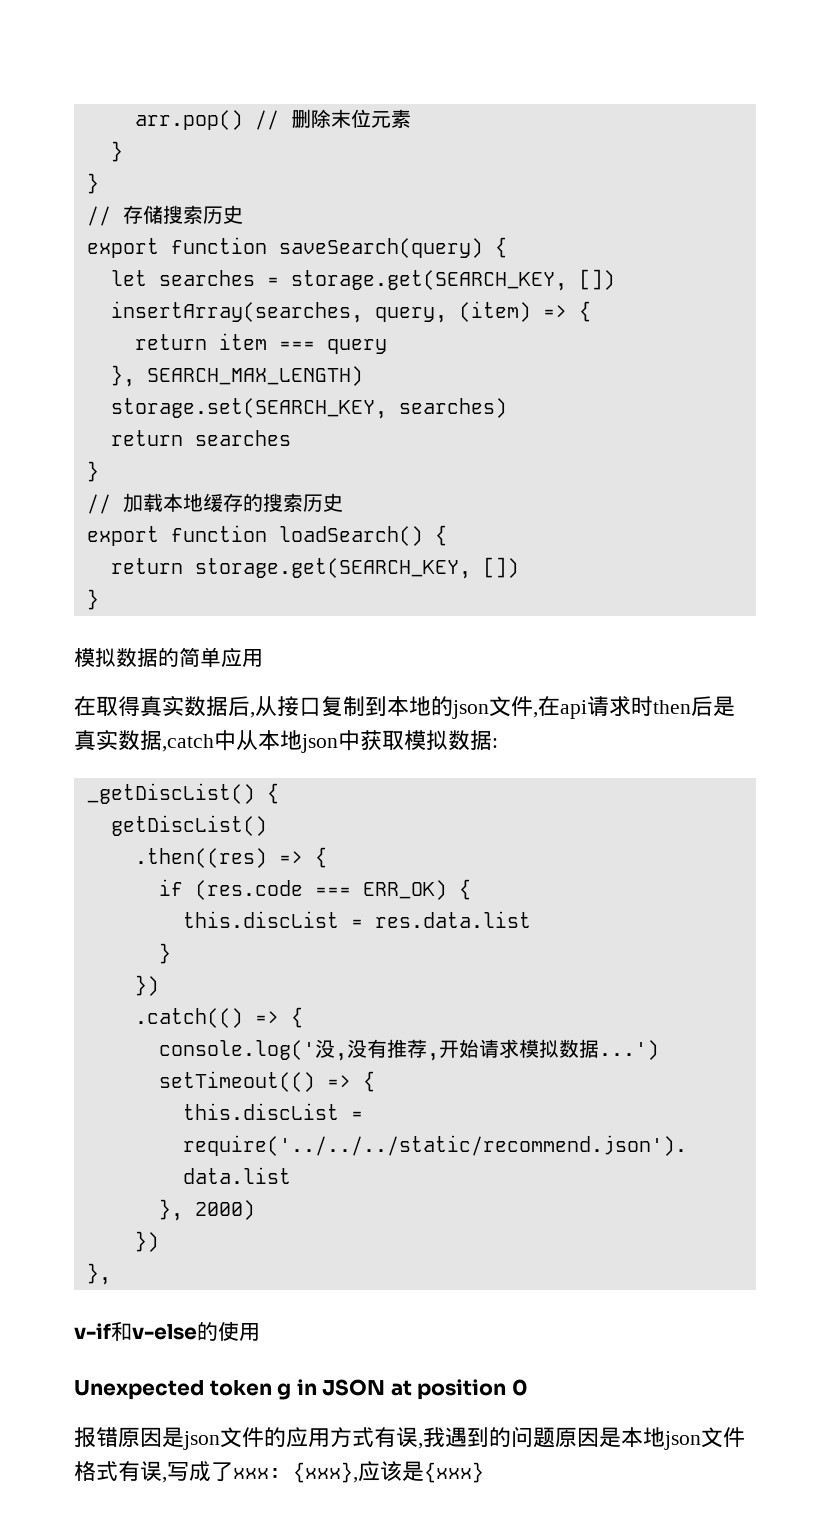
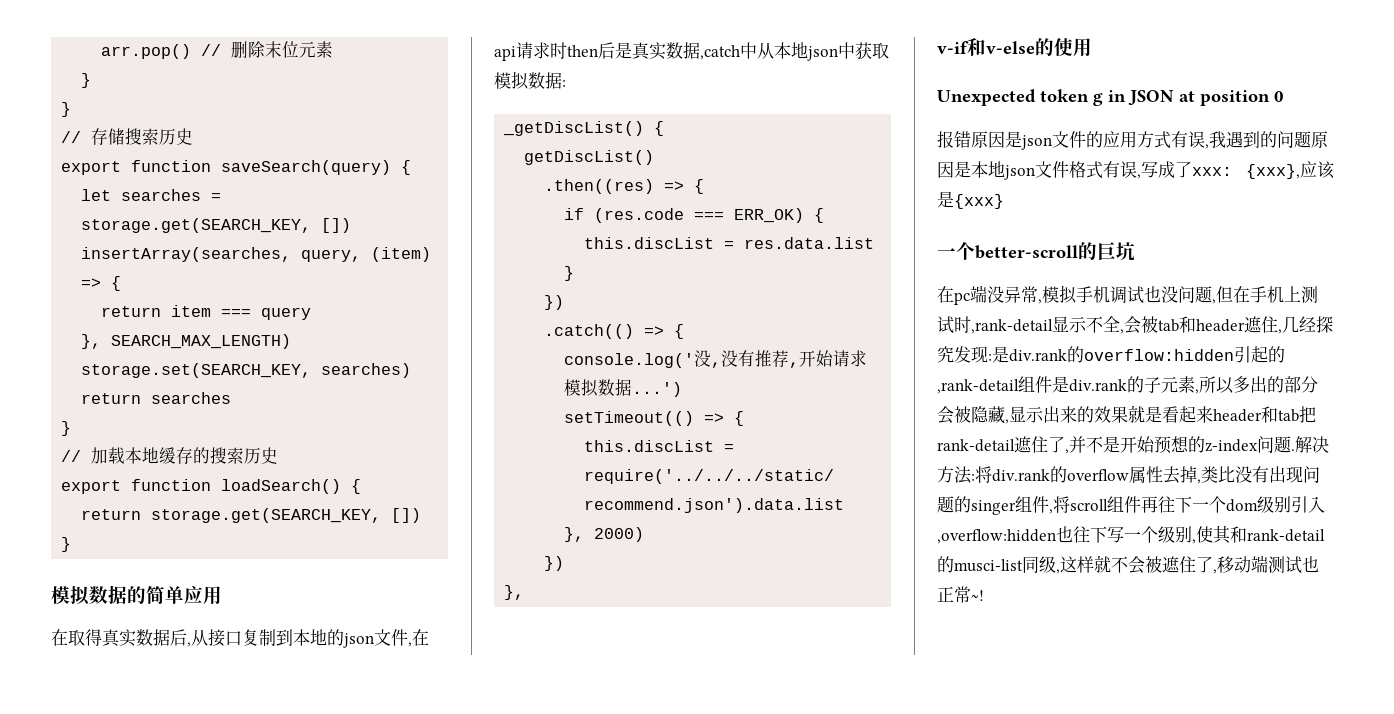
(484, 1472) none -> [937,242,1135,261] [937,285,1318,305] [937,316,1333,334] [937,346,1285,363] [937,376,1318,394] [937,405,1316,424] [937,436,1329,454] [937,466,1320,484] [937,496,1325,515] [937,525,1325,544] [937,555,1319,574] [937,586,984,603] // 一个better-scroll的巨坑 // 在pc端没异常,模拟手机调试也没问题,但在手机上测试时,rank-detail显示不全,会被tab和header遮住,几经探究发现:是div.rank的overflow:hidden引起的,rank-detail组件是div.rank的子元素,所以多出的部分会被隐藏,显示出来的效果就是看起来header和tab把rank-detail遮住了,并不是开始预想的z-index问题.解决方法:将div.rank的overflow属性去掉,类比没有出现问题的singer组件,将scroll组件再往下一个dom级别引入,overflow:hidden也往下写一个级别,使其和rank-detail的musci-list同级,这样就不会被遮住了,移动端测试也正常~!

